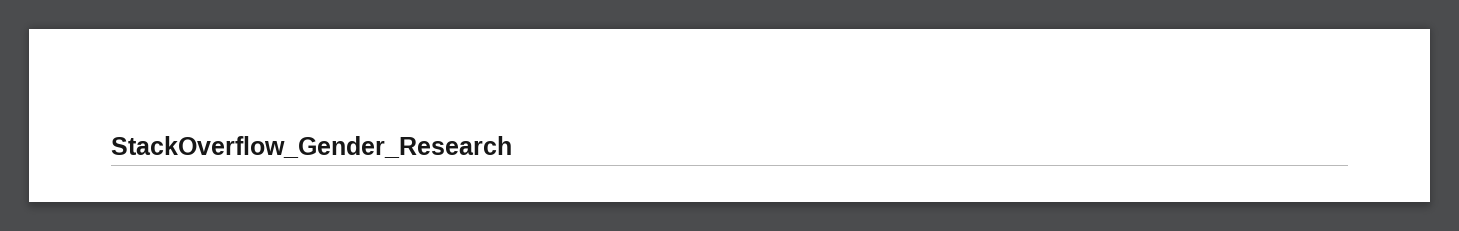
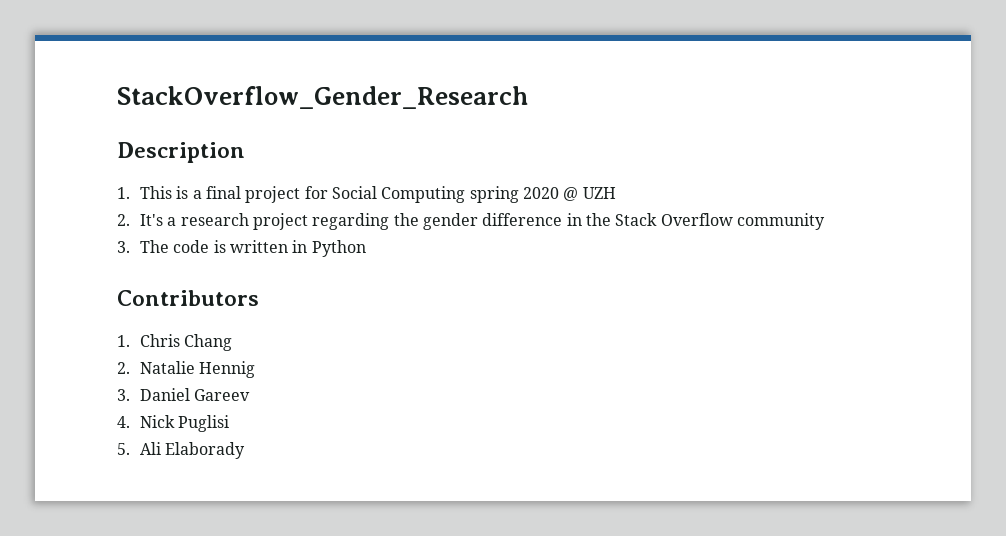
(512, 147) none -> [117,142,245,163] [117,186,616,203] [117,213,825,230] [117,240,366,257] [117,290,259,306] [117,334,233,351] [117,361,256,378] [117,388,251,401] [117,415,230,432] [117,442,246,459] // Description // 1. This is a final project for Social Computing spring 2020 @ UZH // 2. It's a research project regarding the gender difference in the Stack Overflow community // 3. The code is written in Python // Contributors // 1. Chris Chang // 2. Natalie Hennig // 3. Daniel Gareev // 4. Nick Puglisi // 5. Ali Elaborady

